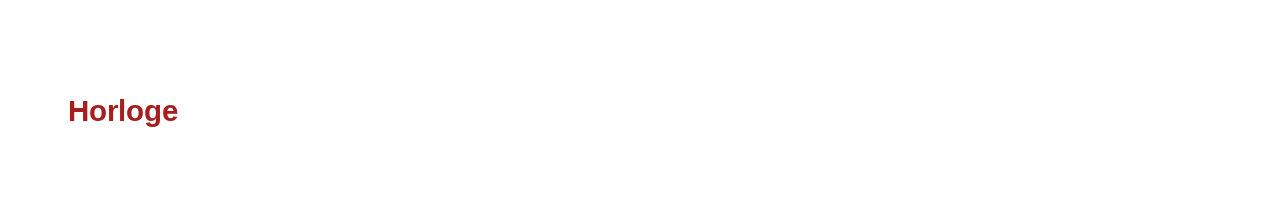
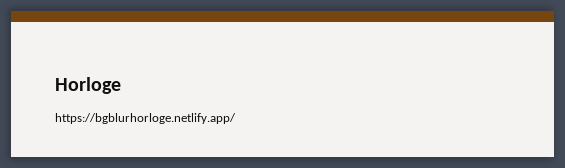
(178, 113) none -> [55,113,236,124] // https://bgblurhorloge.netlify.app/

